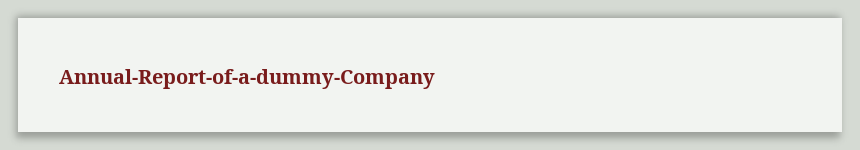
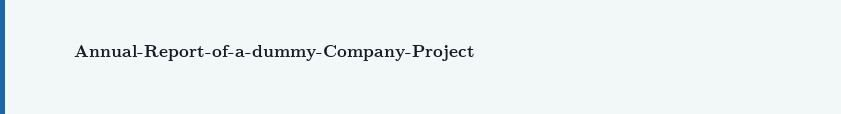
[59,69,435,89] Annual-Report-of-a-dummy-Company -> [74,45,475,61] Annual-Report-of-a-dummy-Company-Project

